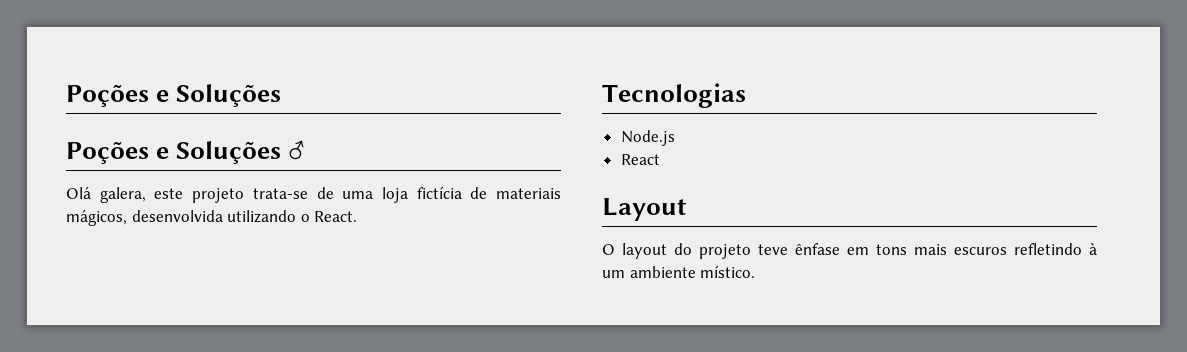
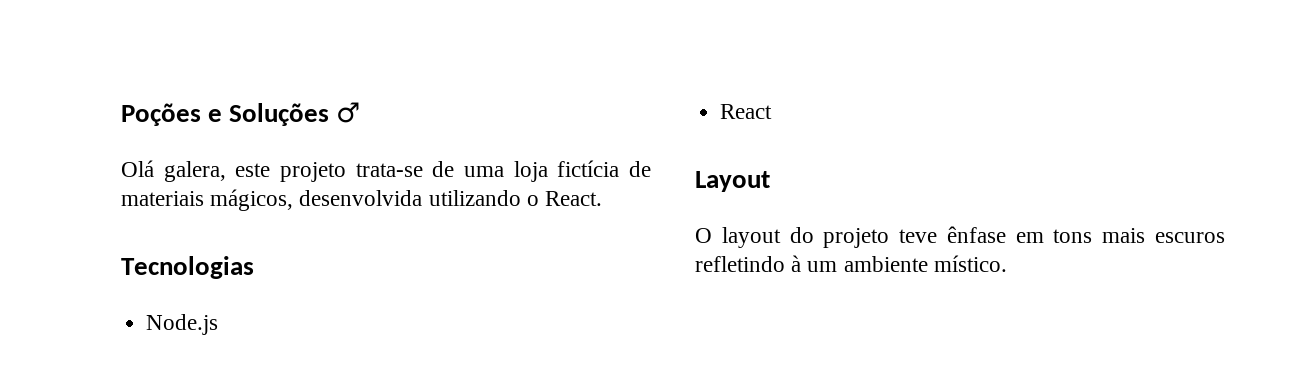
[66,84,282,107] [66,141,282,164] Poções e Soluções // Poções e Soluções -> [121,103,330,126] Poções e Soluções

